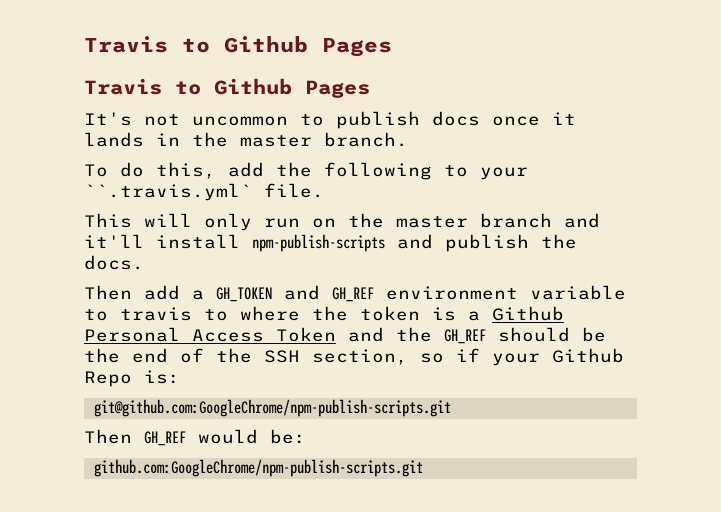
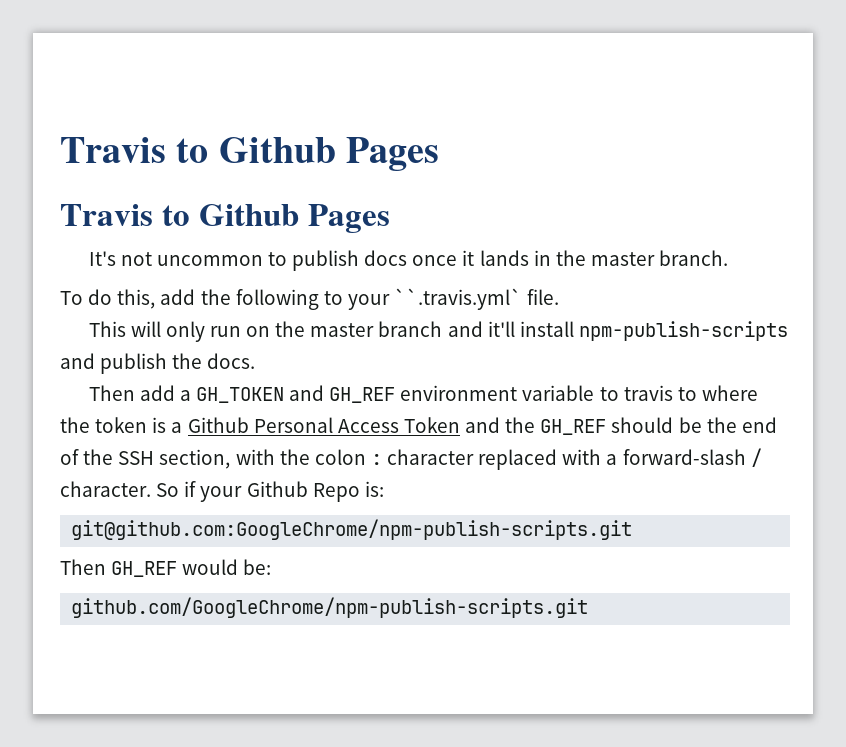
[420,353,444,363] so -> [235,448,762,470] [60,481,180,497] with the colon : character replaced with a forward-slash / character. So
[93,459,423,477] github.com:GoogleChrome/npm-publish-scripts.git -> [71,597,589,618] github.com/GoogleChrome/npm-publish-scripts.git

